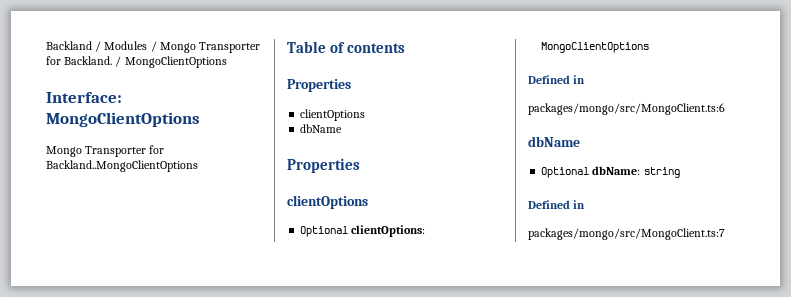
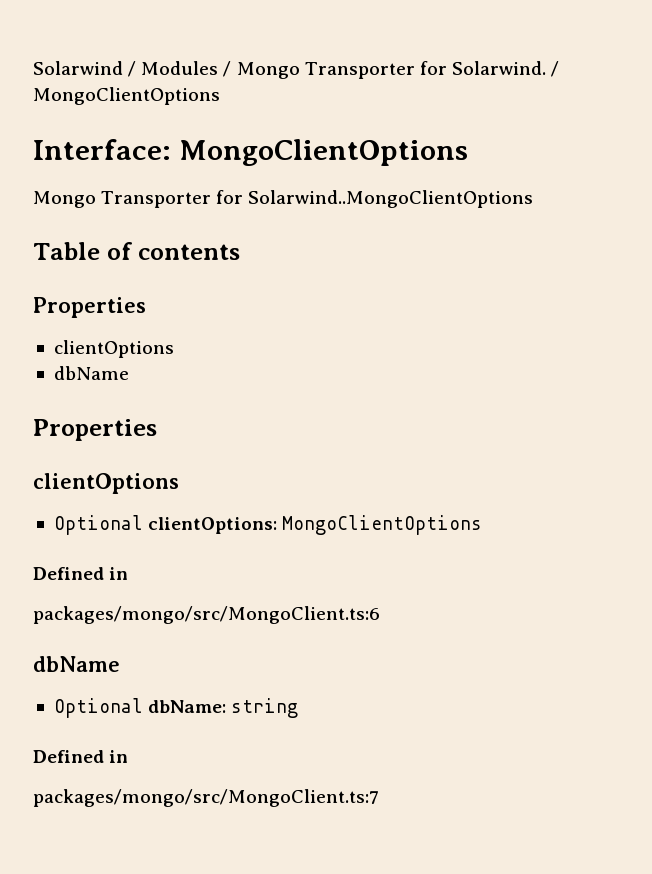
[46,41,92,50] Backland -> [33,61,123,75] Solarwind
[64,56,113,65] Backland. -> [451,61,546,75] Solarwind.
[46,160,198,172] Backland..MongoClientOptions -> [248,190,534,208] Solarwind..MongoClientOptions

